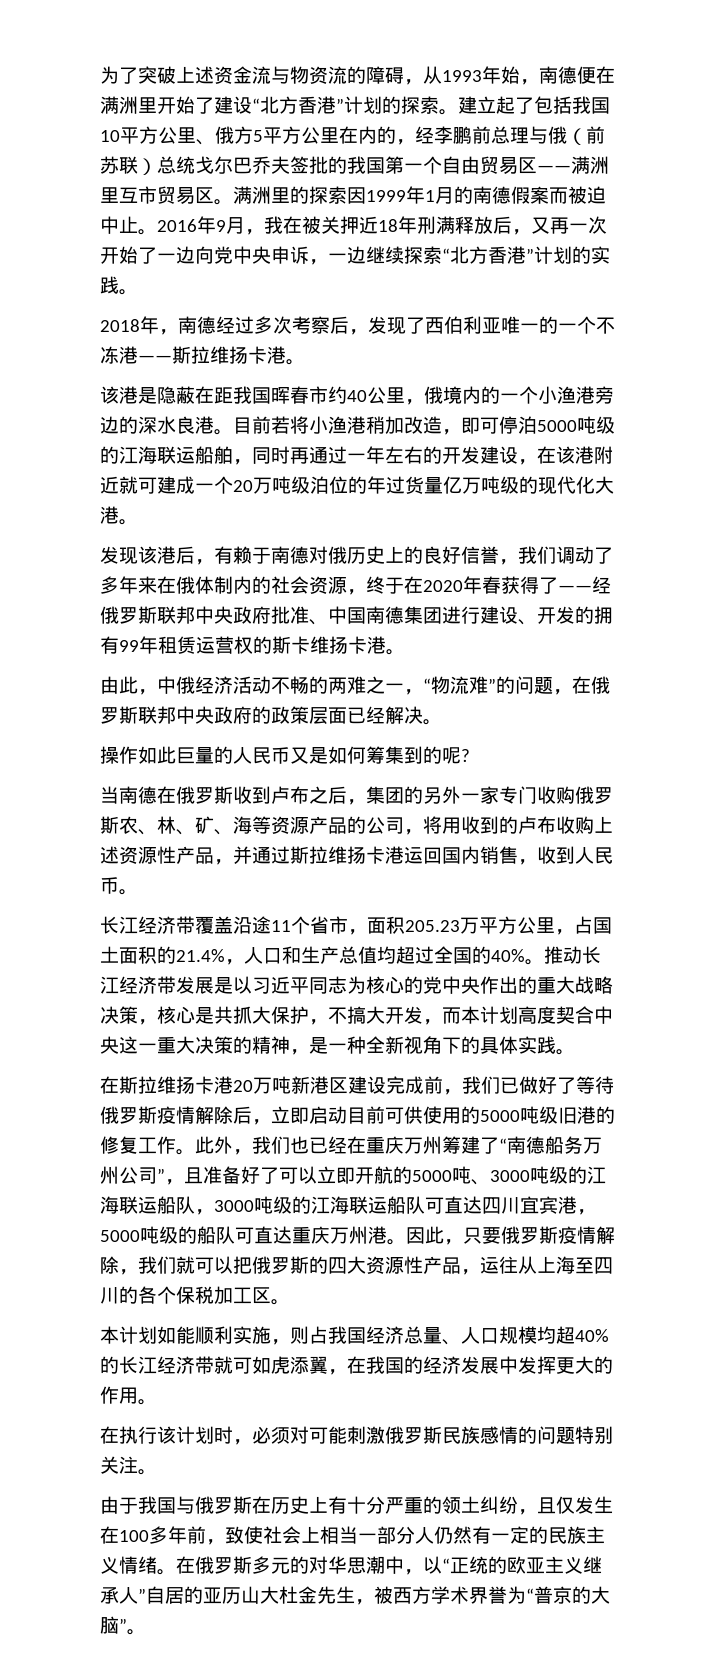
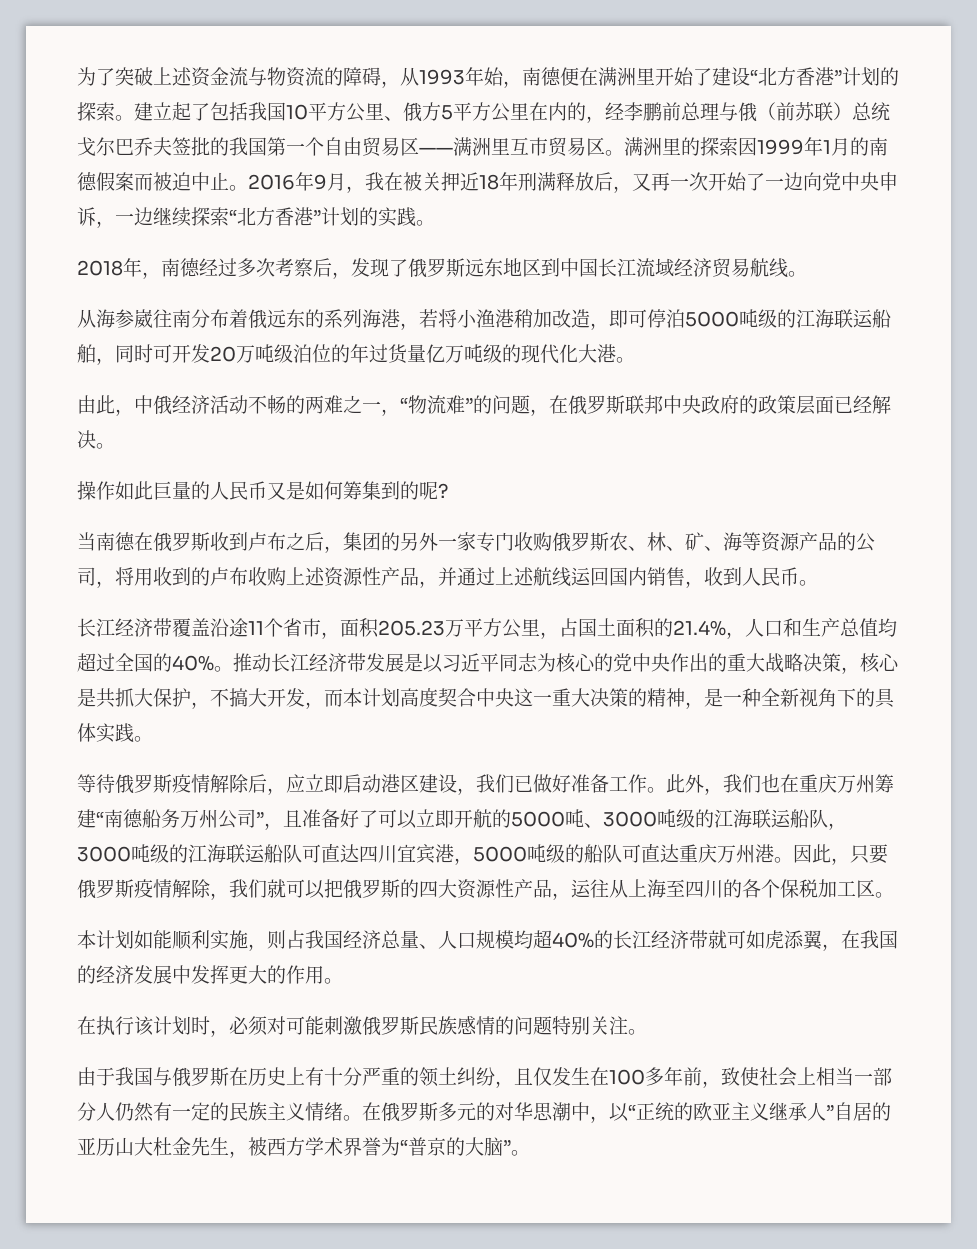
[425,316,615,334] [100,346,305,365] [100,386,614,405] [100,416,271,435] 西伯利亚唯一的一个不冻港——斯拉维扬卡港。 // 该港是隐蔽在距我国晖春市约40公里，俄境内的一个小渔港旁边的深水良港。目前 -> [408,258,807,278] [77,309,419,330] 俄罗斯远东地区到中国长江流域经济贸易航线。 // 从海参崴往南分布着俄远东的系列海港，
[290,446,613,465] [100,476,233,494] 再通过一年左右的开发建设，在该港附近就可建成一个 -> [153,344,210,363] 可开发
[100,546,613,565] [100,576,611,595] [100,606,613,625] [100,636,405,655] // 发现该港后，有赖于南德对俄历史上的良好信誉，我们调动了多年来在俄体制内的社会资源，终于在2020年春获得了——经俄罗斯联邦中央政府批准、中国南德集团进行建设、开发的拥有99年租赁运营权的斯卡维扬卡港。 -> (635, 360) none
[290,846,404,864] 斯拉维扬卡港 -> [495,567,571,587] 上述航线
[100,1076,576,1095] 在斯拉维扬卡港20万吨新港区建设完成前，我们已做好了 -> (153, 739) none
(271, 1122) none -> [286,774,305,793] 应
[347,1106,615,1124] [100,1136,138,1154] 目前可供使用的5000吨级旧港的修复 -> [381,774,609,795] 港区建设，我们已做好准备
[309,1136,347,1154] 已经 -> (780, 783) none
[480,1137,499,1154] 了 -> (96, 818) none

